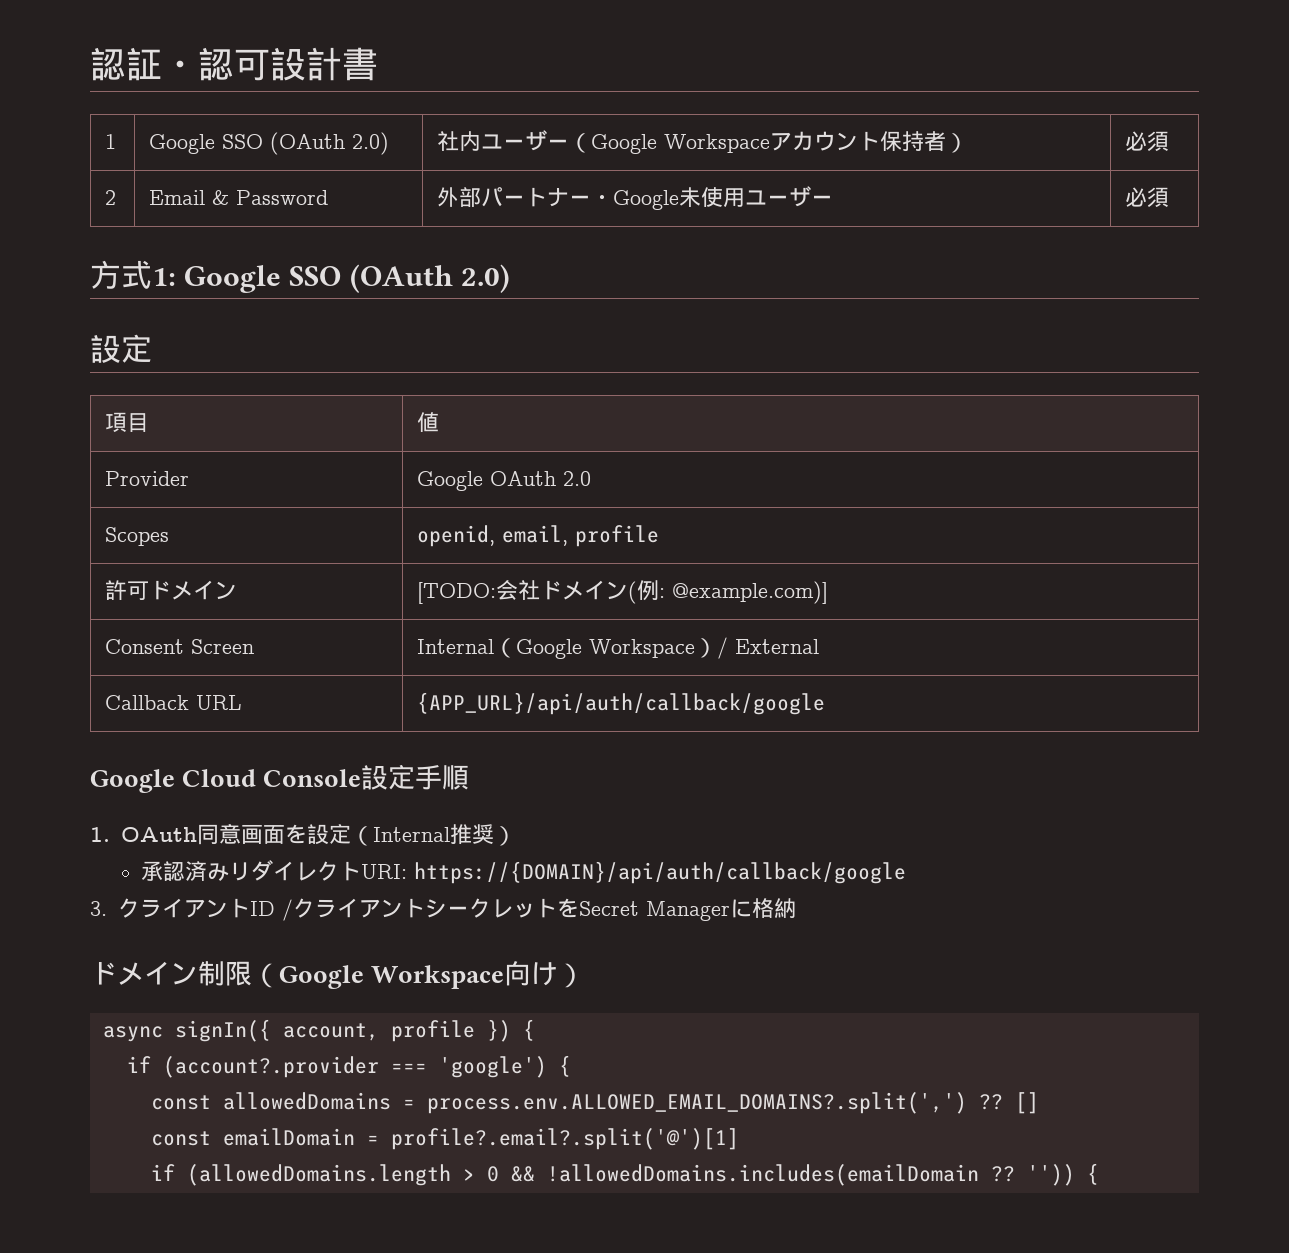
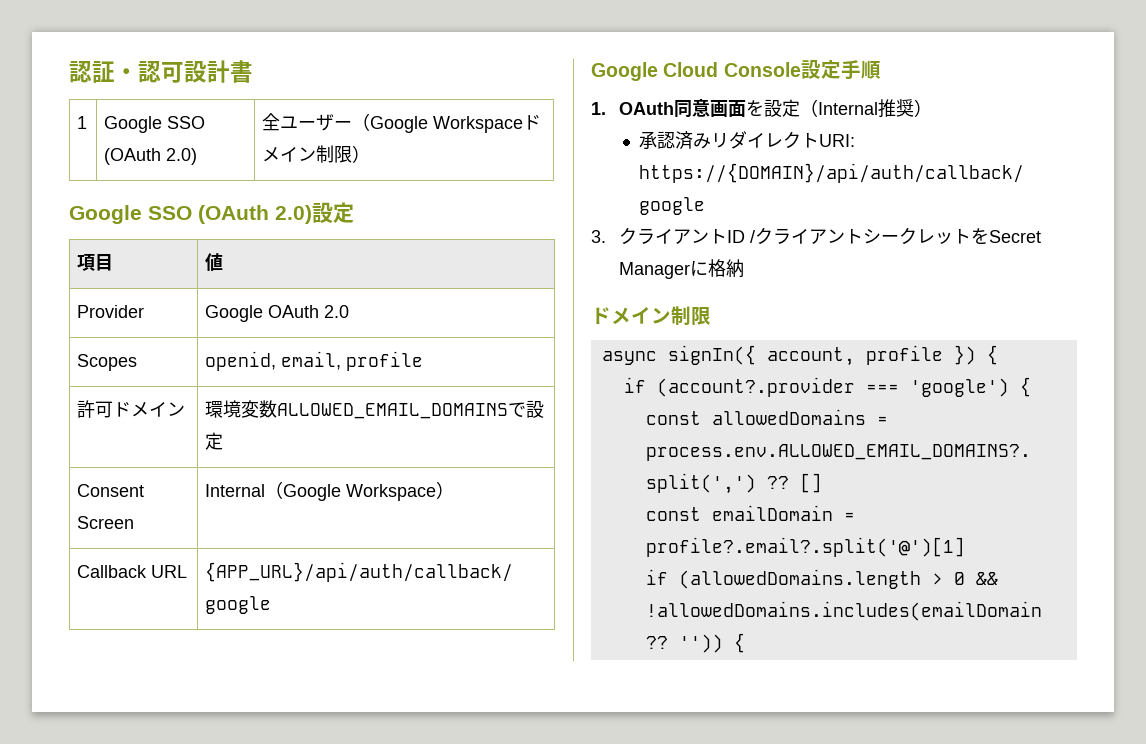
[437,131,482,151] 社内 -> [262,113,281,131] 全
[770,131,969,153] [1125,131,1170,152] [105,190,117,205] [149,190,329,205] [437,186,834,210] [1125,187,1170,208] [90,260,510,293] アカウント保持者） | 必須 // 2 | Email & Password | 外部パートナー・Google未使用ユーザー | 必須 // 方式1: Google SSO (OAuth 2.0) // -> [523,115,542,130] [262,145,371,163] [69,205,312,224] ドメイン制限） // Google SSO (OAuth 2.0)
[417,580,829,604] [TODO:会社ドメイン(例: @example.com)] -> [205,400,545,419] [205,432,224,450] 環境変数ALLOWED_EMAIL_DOMAINSで設定
[717,637,820,659] / External -> (455, 490) none
[252,961,586,989] （Google Workspace向け） -> (711, 315) none

